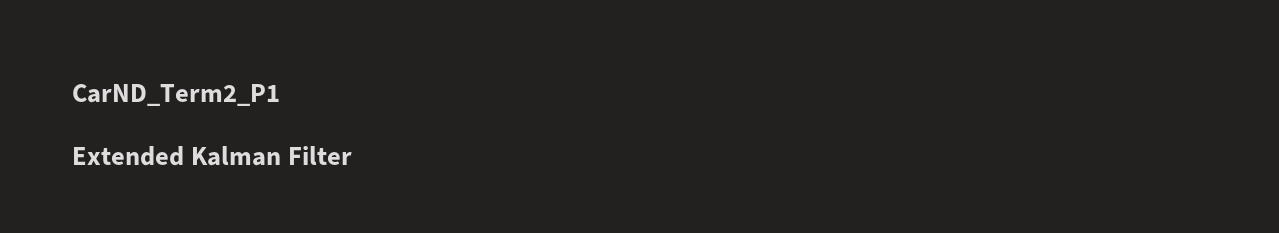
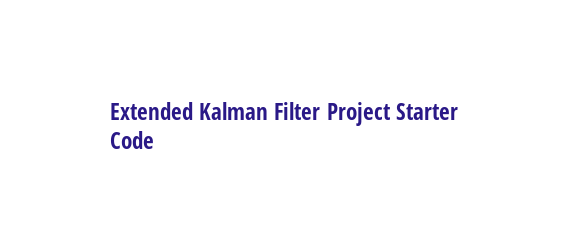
[72,84,280,106] CarND_Term2_P1 // -> (110, 111) none
(353, 155) none -> [326,102,458,126] [110,131,154,149] Project Starter Code

